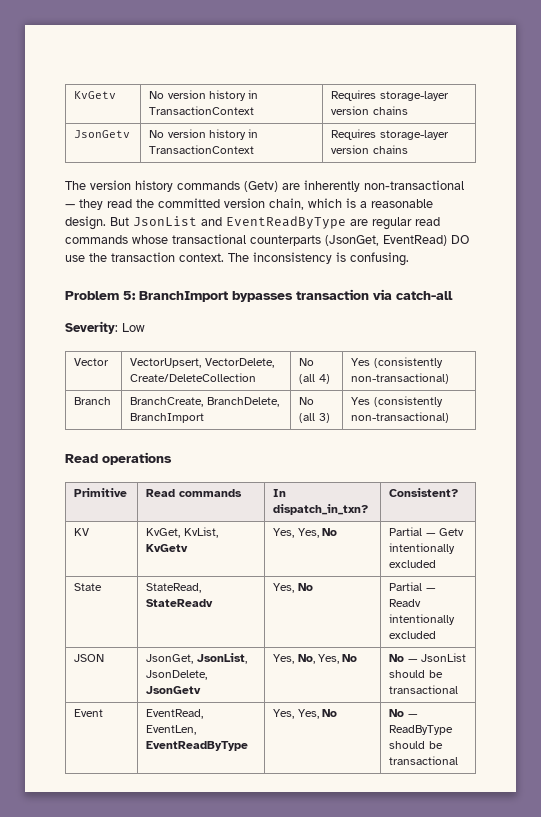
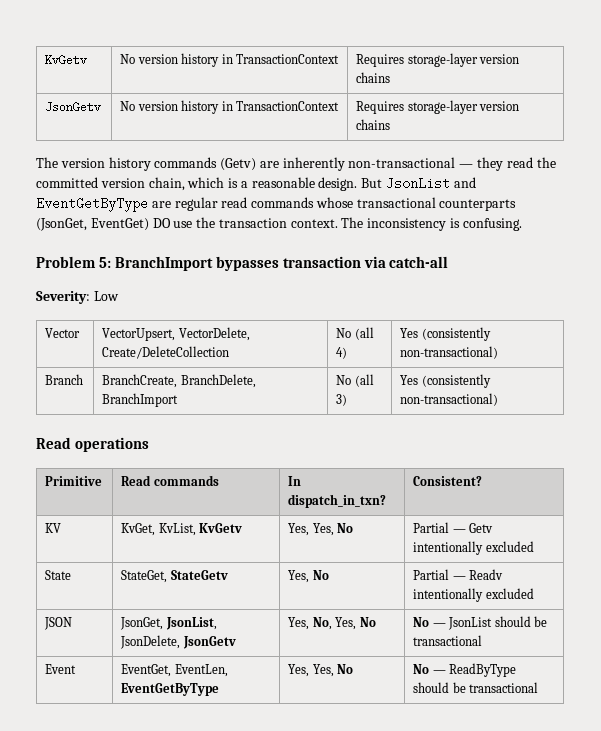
[226,216,346,229] EventReadByType -> [36,197,148,212] EventGetByType
[383,235,447,246] EventRead) -> [90,218,149,231] EventGet)
[146,583,202,593] [146,599,214,607] StateRead, StateReadv -> [121,570,228,583] StateGet, StateGetv
[146,709,204,719] [146,725,197,735] [146,741,249,751] EventRead, EventLen, EventReadByType -> [121,664,228,677] [121,683,220,696] EventGet, EventLen, EventGetByType

